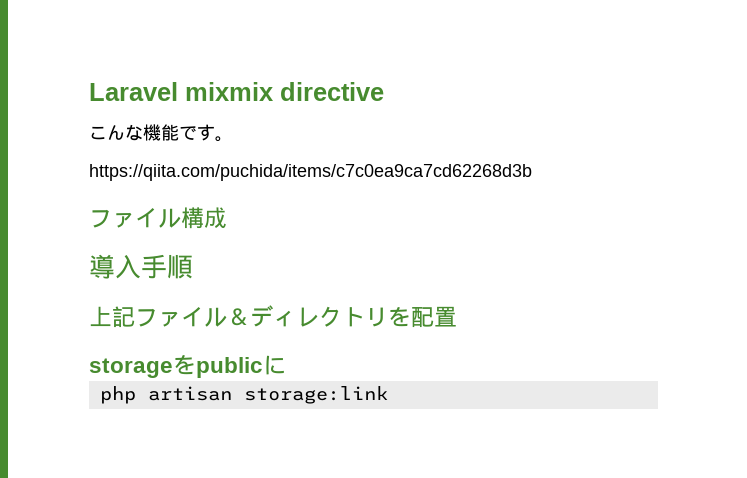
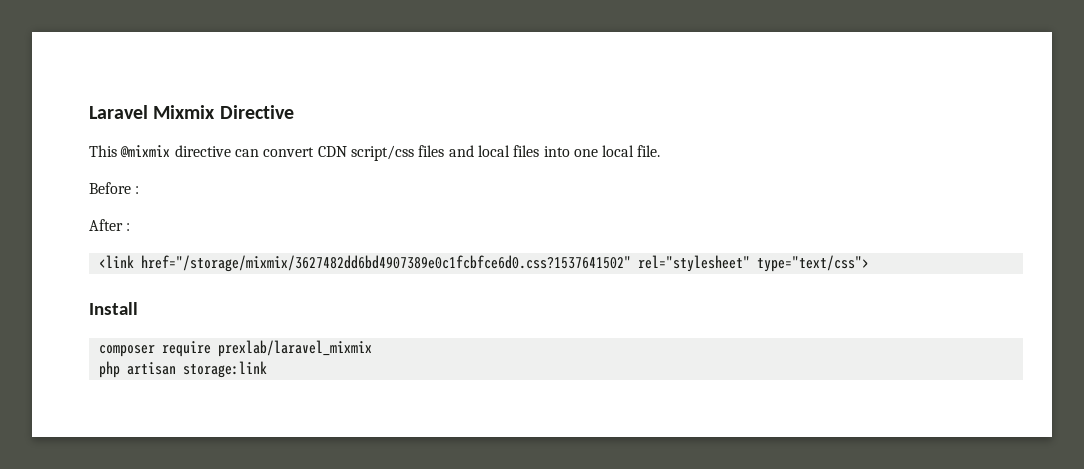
[185,82,384,101] [89,124,233,142] [89,164,532,181] [89,207,227,229] [89,254,193,279] [89,305,457,328] [89,354,286,378] mixmix directive // こんな機能です。 // https://qiita.com/puchida/items/c7c0ea9ca7cd62268d3b // ファイル構成 // 導入手順 // 上記ファイル＆ディレクトリを配置 // storageをpublicに -> [153,105,294,119] [89,145,661,161] [89,182,140,194] [89,219,131,231] [98,255,869,272] [89,302,138,315] [98,340,372,357] Mixmix Directive // This @mixmix directive can convert CDN script/css files and local files into one local file. // Before : // After : // <link href="/storage/mixmix/3627482dd6bd4907389e0c1fcbfce6d0.css?1537641502" rel="stylesheet" type="text/css"> // Install // composer require prexlab/laravel_mixmix

